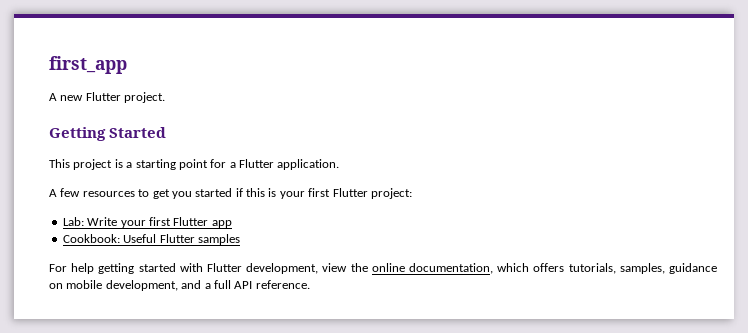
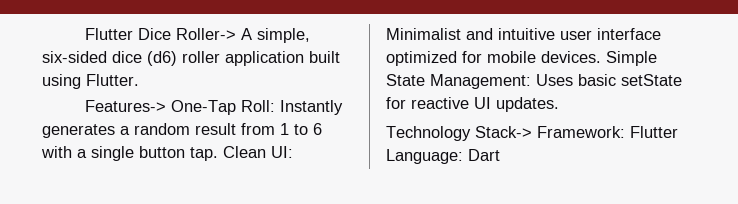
[49,56,127,74] [49,92,166,103] [49,127,167,141] [49,159,340,170] [49,188,412,199] [62,217,232,228] [62,234,240,245] [49,263,717,274] [49,280,310,291] first_app // A new Flutter project. // Getting Started // This project is a starting point for a Flutter application. // A few resources to get you started if this is your first Flutter project: // Lab: Write your first Flutter app // Cookbook: Useful Flutter samples // For help getting started with Flutter development, view the online documentation, which offers tutorials, samples, guidance on mobile development, and a full API reference. -> [84,28,310,43] [42,51,340,66] [42,74,139,89] [84,100,343,115] [42,123,322,138] [41,146,293,161] [386,28,661,40] [386,51,657,66] [386,74,682,89] [386,97,559,112] [386,126,678,141] [386,149,500,164] Flutter Dice Roller-> A simple, six-sided dice (d6) roller application built using Flutter. // Features-> One-Tap Roll: Instantly generates a random result from 1 to 6 with a single button tap. Clean UI: Minimalist and intuitive user interface optimized for mobile devices. Simple State Management: Uses basic setState for reactive UI updates. // Technology Stack-> Framework: Flutter Language: Dart

